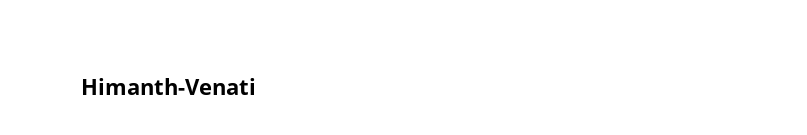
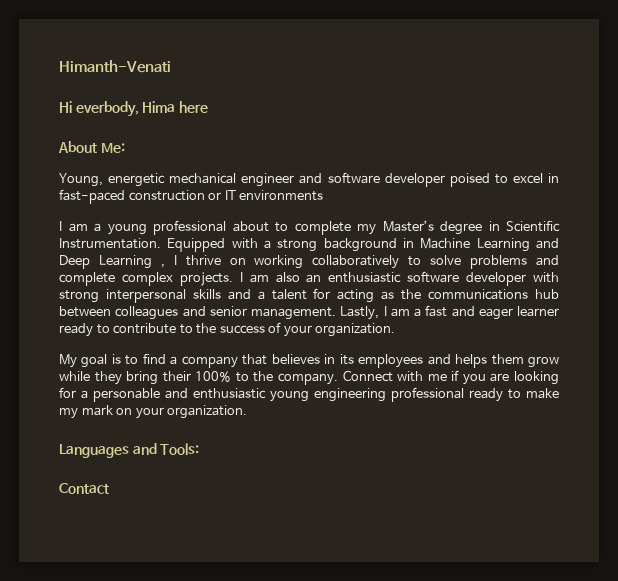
(256, 86) none -> [59,101,208,117] [58,141,125,153] [59,172,560,187] [59,189,324,204] [59,220,560,235] [59,238,559,252] [59,255,560,269] [59,271,559,286] [59,288,560,303] [59,305,559,320] [59,322,396,337] [59,353,560,368] [59,370,559,385] [59,387,559,402] [59,405,248,419] [59,443,200,458] [59,483,109,494] // Hi everbody, Hima here // About Me: // Young, energetic mechanical engineer and software developer poised to excel in fast-paced construction or IT environments // I am a young professional about to complete my Master’s degree in Scientific Instrumentation. Equipped with a strong background in Machine Learning and Deep Learning , I thrive on working collaboratively to solve problems and complete complex projects. I am also an enthusiastic software developer with strong interpersonal skills and a talent for acting as the communications hub between colleagues and senior management. Lastly, I am a fast and eager learner ready to contribute to the success of your organization. // My goal is to find a company that believes in its employees and helps them grow while they bring their 100% to the company. Connect with me if you are looking for a personable and enthusiastic young engineering professional ready to make my mark on your organization. // Languages and Tools: // Contact

